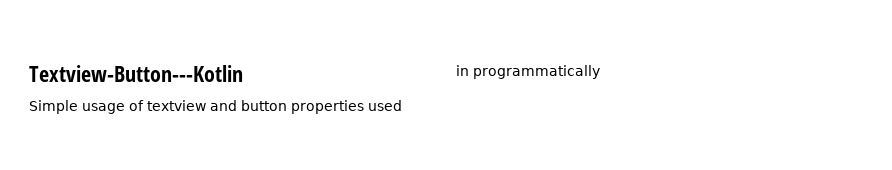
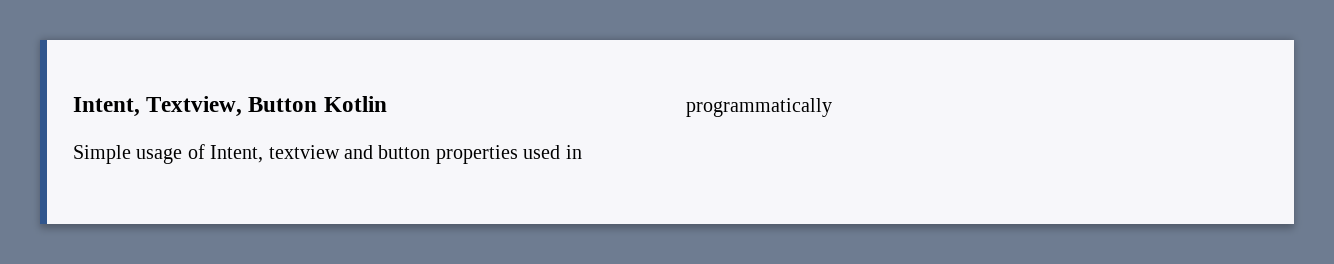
[29,65,243,82] Textview-Button---Kotlin -> [73,96,387,117] Intent, Textview, Button Kotlin
(144, 105) none -> [210,145,264,163] Intent,

